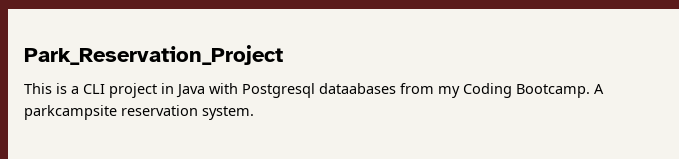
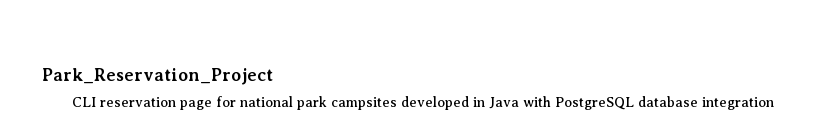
[24,83,604,98] [24,105,254,120] This is a CLI project in Java with Postgresql dataabases from my Coding Bootcamp. A parkcampsite reservation system. -> [71,96,774,110] CLI reservation page for national park campsites developed in Java with PostgreSQL database integration

